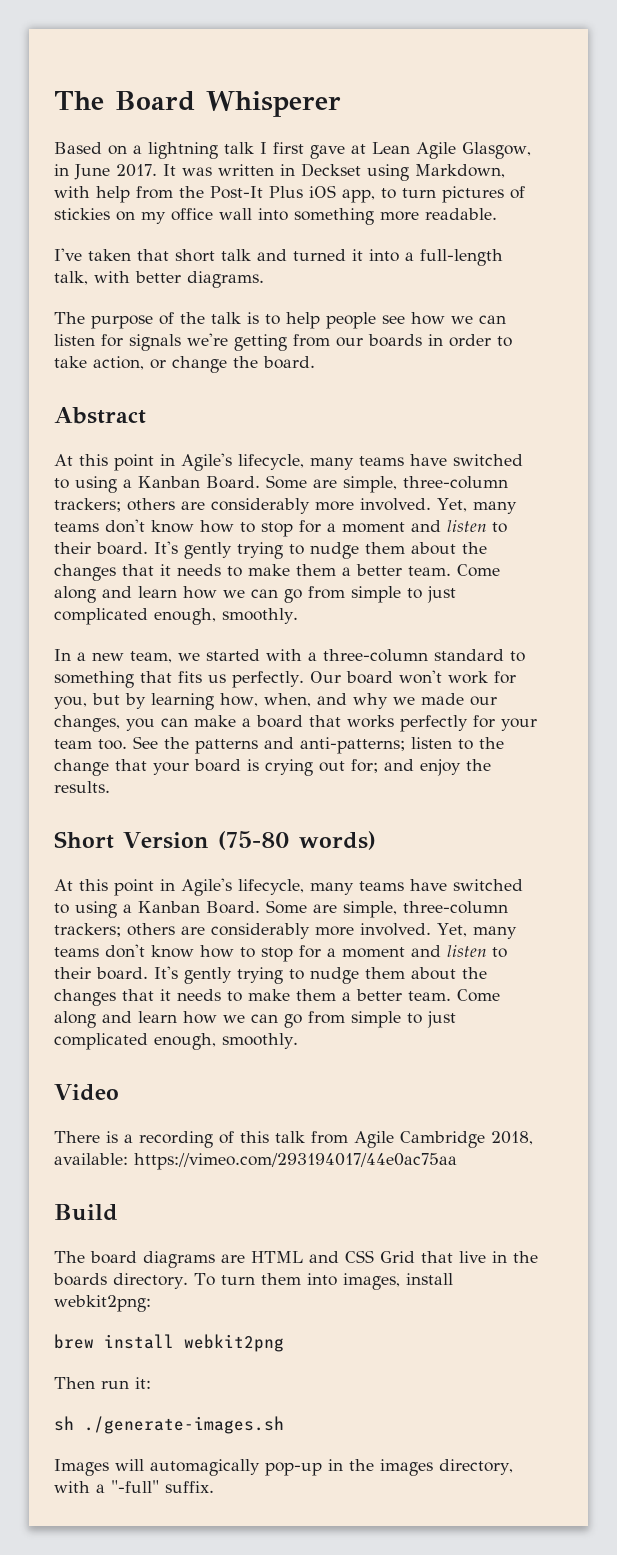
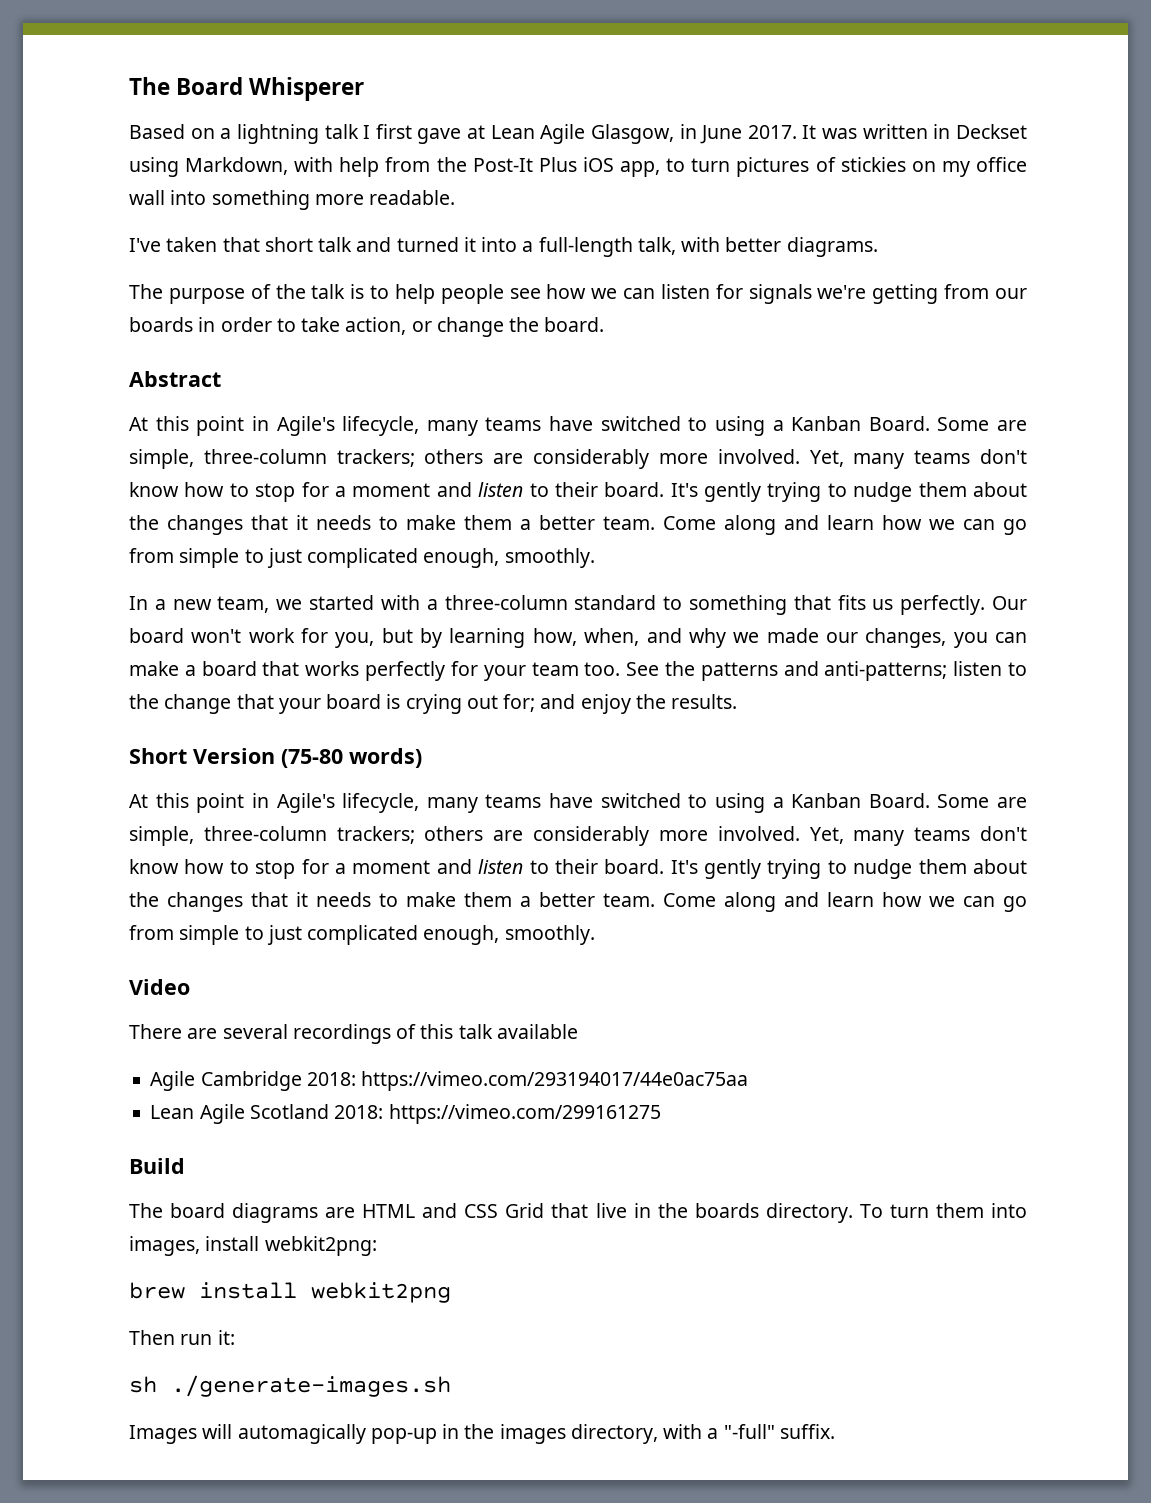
[106,1131,213,1148] is a recording -> [187,1024,391,1044] are several recordings
[311,1131,348,1144] from -> [496,1024,578,1039] available //
[491,1131,533,1145] [54,1153,128,1165] 2018, available: -> [306,1072,356,1086] 2018:
(457, 1161) none -> [150,1104,661,1124] // Lean Agile Scotland 2018: https://vimeo.com/299161275

